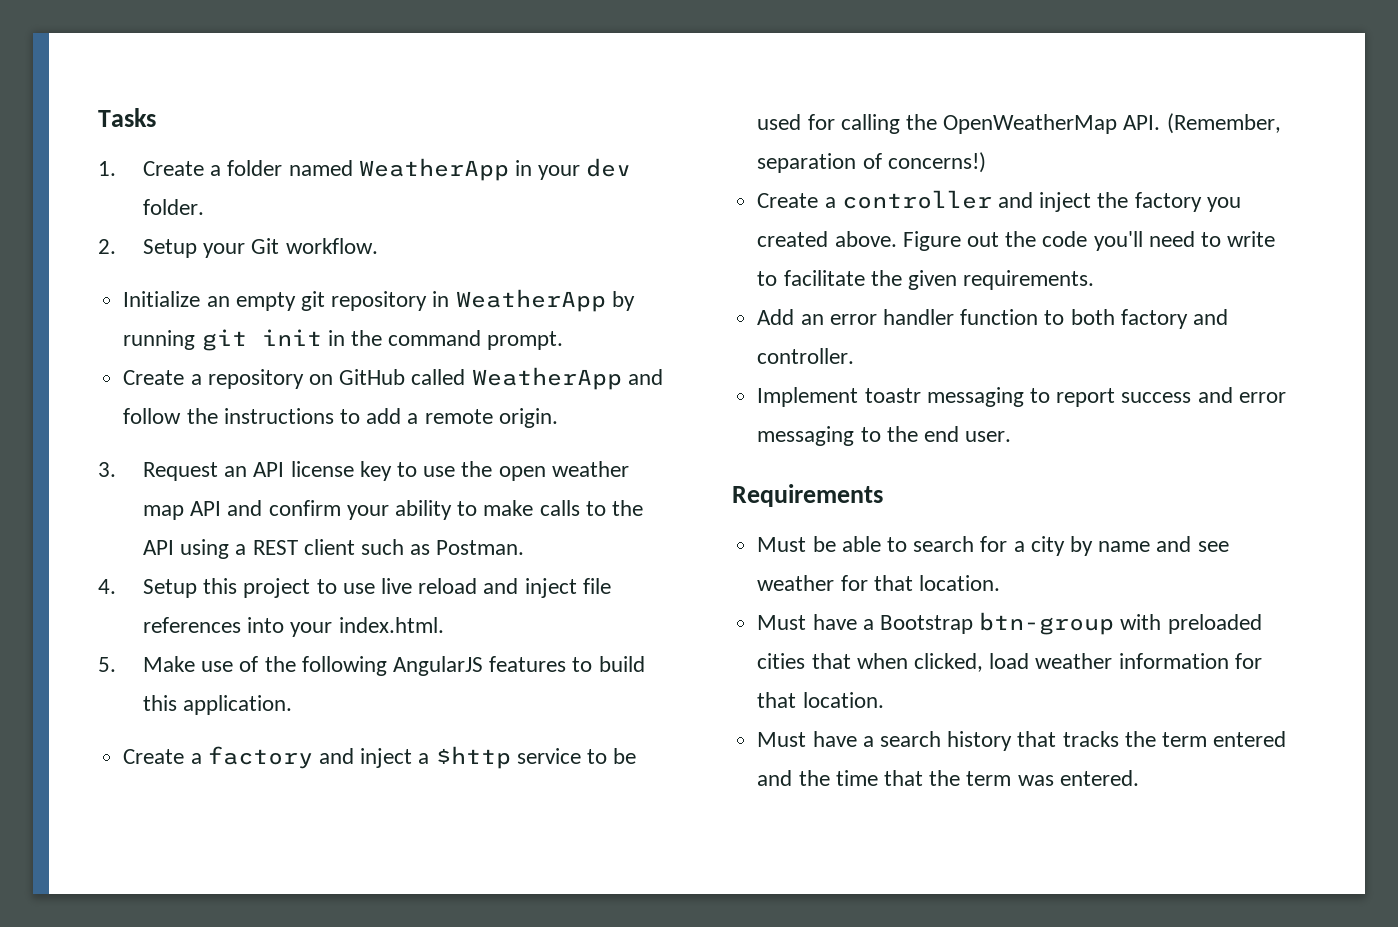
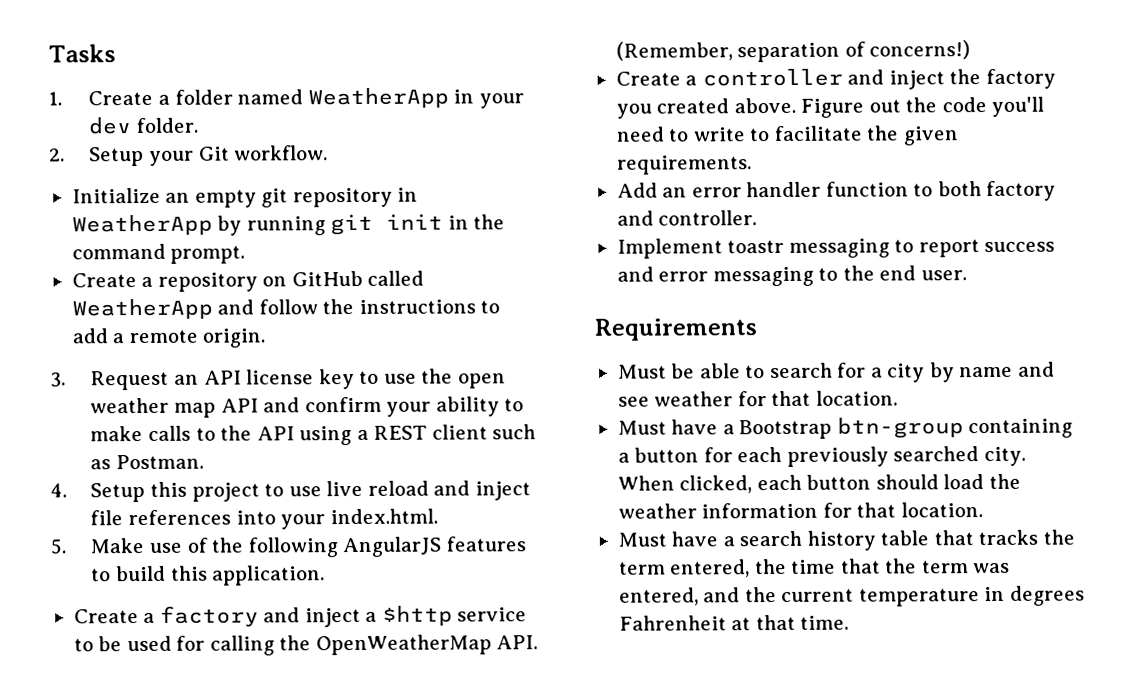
[1120,614,1262,634] [757,653,1030,672] with preloaded cities that when clicked, load -> [968,418,1074,439] [617,446,1026,467] [617,473,1021,494] containing a button for each previously searched city. When clicked, each button should load the
(1013, 741) none -> [880,530,930,546] table
[1213,731,1287,747] [757,770,793,786] entered and -> [669,559,751,578] entered,
[1059,770,1139,786] entered. -> [618,585,1085,607] [618,614,850,631] entered, and the current temperature in degrees Fahrenheit at that time.

